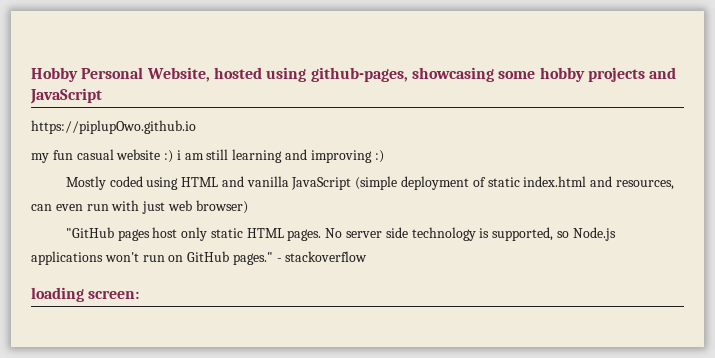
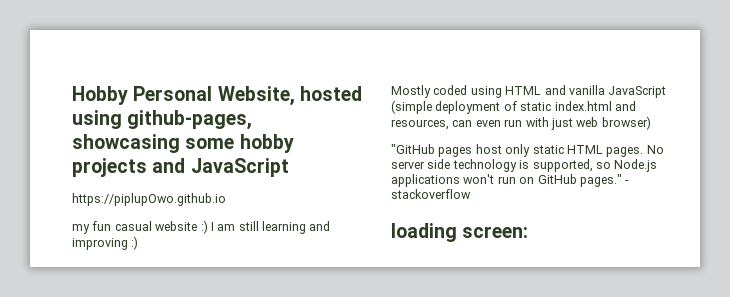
[176,150,181,160] i -> [210,222,214,231] I

